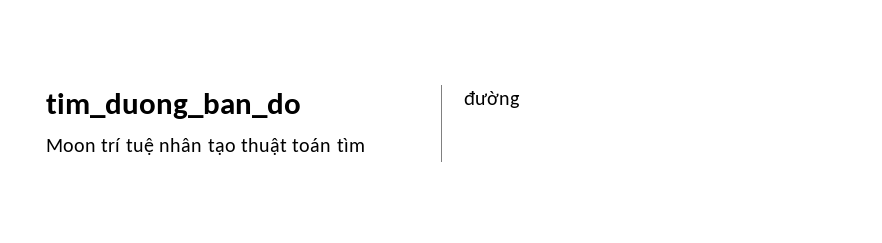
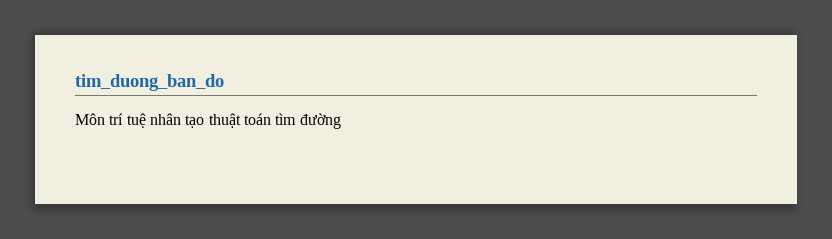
[46,139,96,152] Moon -> [75,113,105,125] Môn

